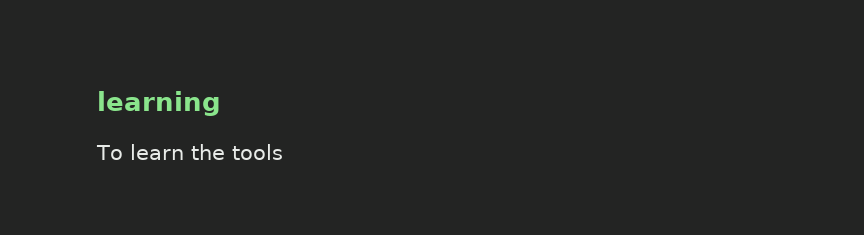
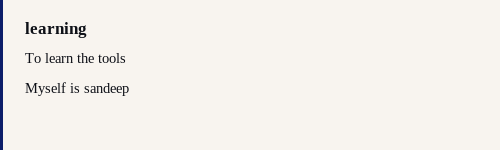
(283, 152) none -> [25,82,129,96] // Myself is sandeep

